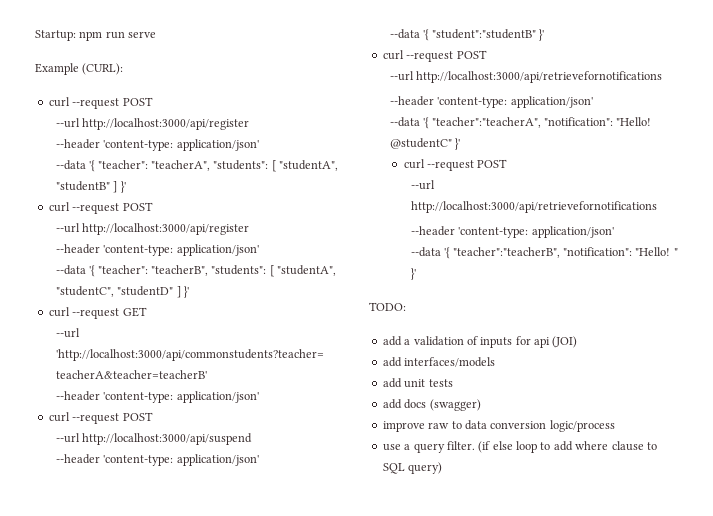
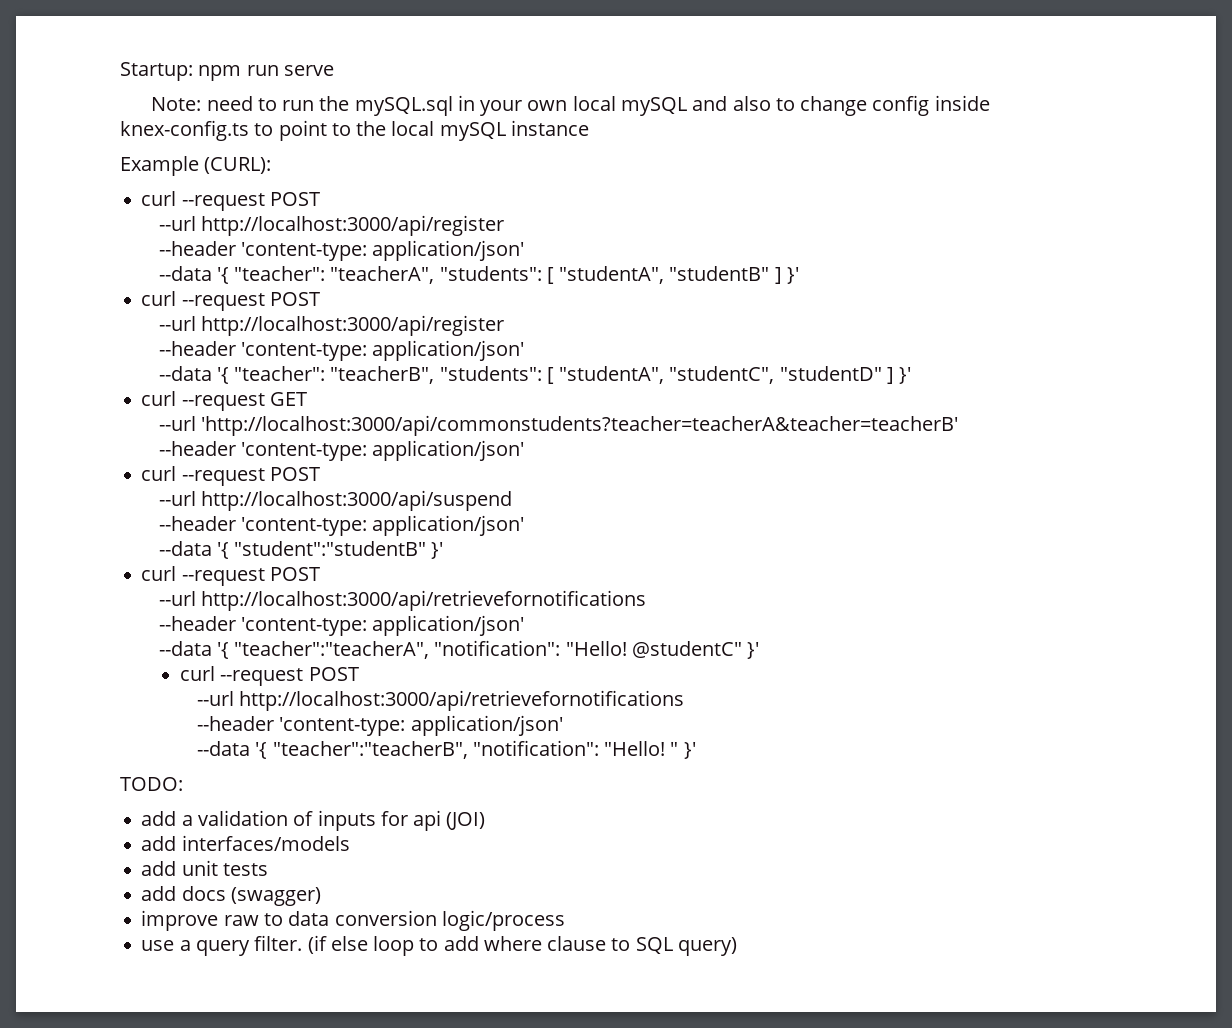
(157, 34) none -> [151,95,990,116] [120,120,589,141] // Note: need to run the mySQL.sql in your own local mySQL and also to change config inside knex-config.ts to point to the local mySQL instance

